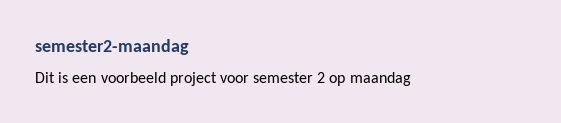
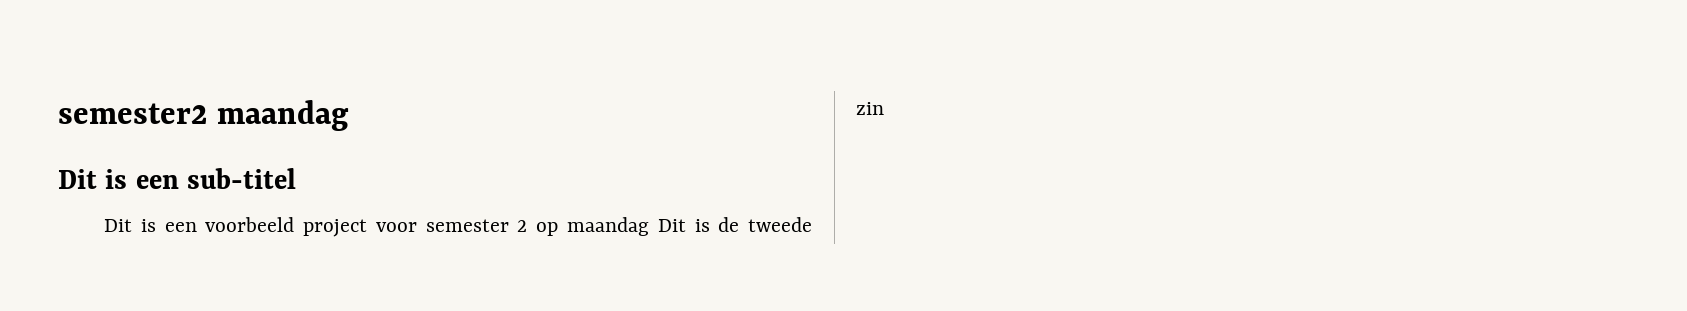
[35,39,189,55] semester2-maandag -> [58,100,349,131] [58,168,297,189] semester2 maandag // Dit is een sub-titel
(411, 79) none -> [657,217,812,232] [856,102,884,115] Dit is de tweede zin

